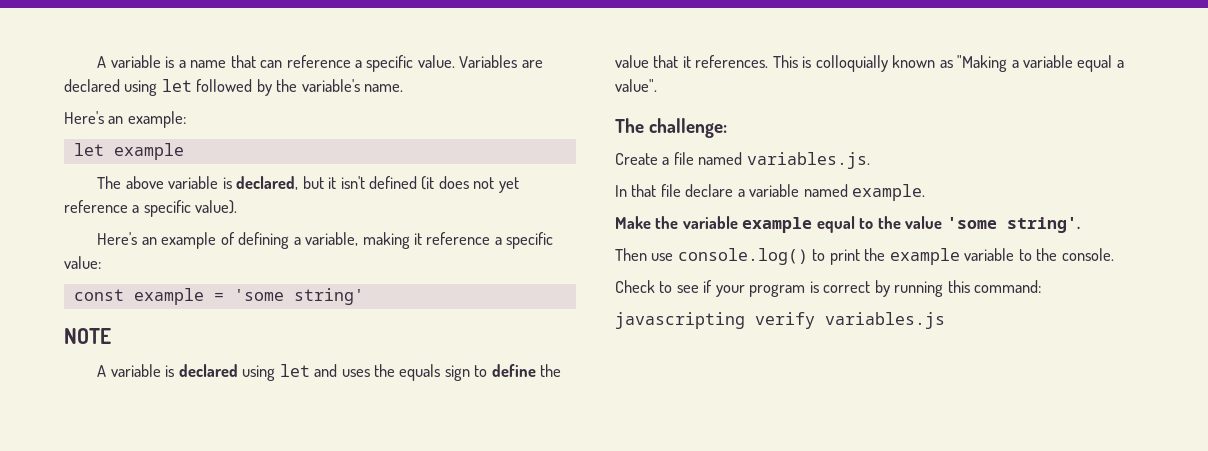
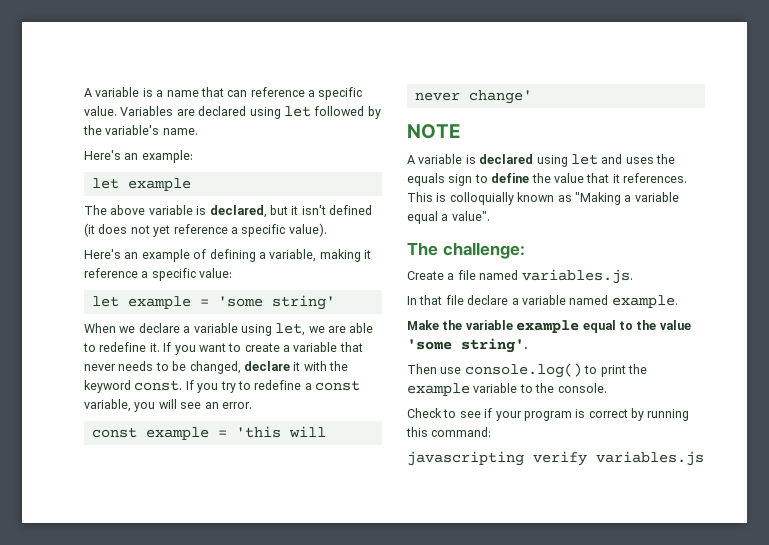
[73,289,124,301] const -> [91,296,119,307] let
(364, 296) none -> [84,323,374,336] [83,342,363,355] [84,361,348,374] [84,380,360,393] [84,399,252,412] [91,426,326,440] [414,90,532,104] // When we declare a variable using let, we are able to redefine it. If you want to create a variable that never needs to be changed, declare it with the keyword const. If you try to redefine a const variable, you will see an error. // const example = 'this will never change'

